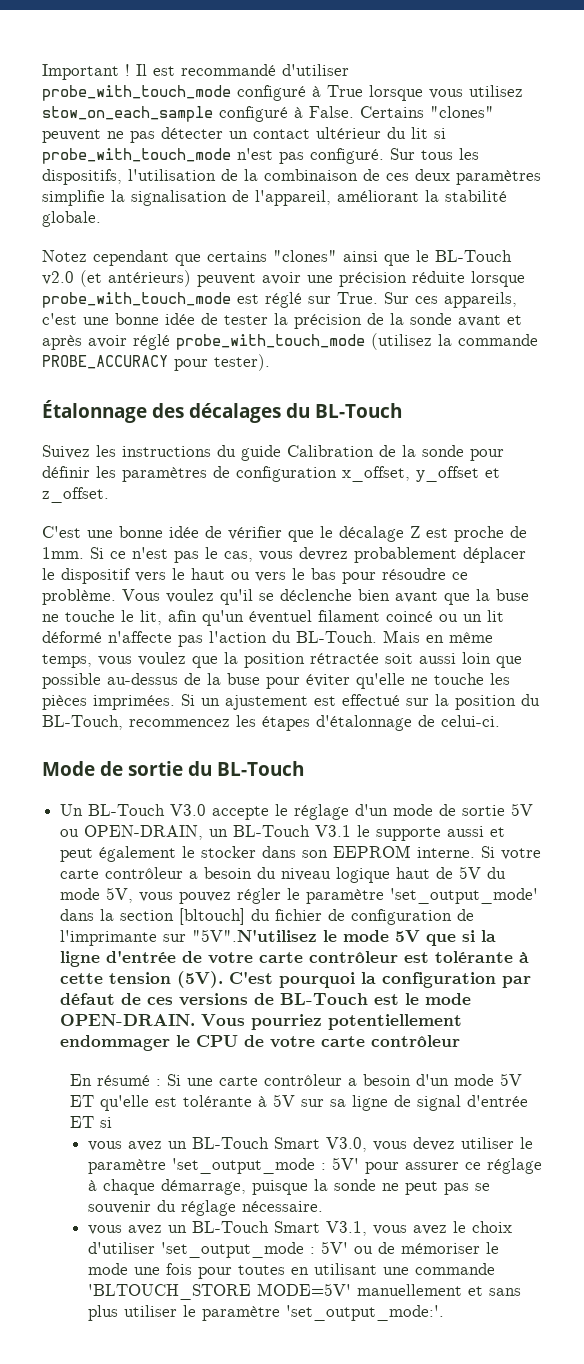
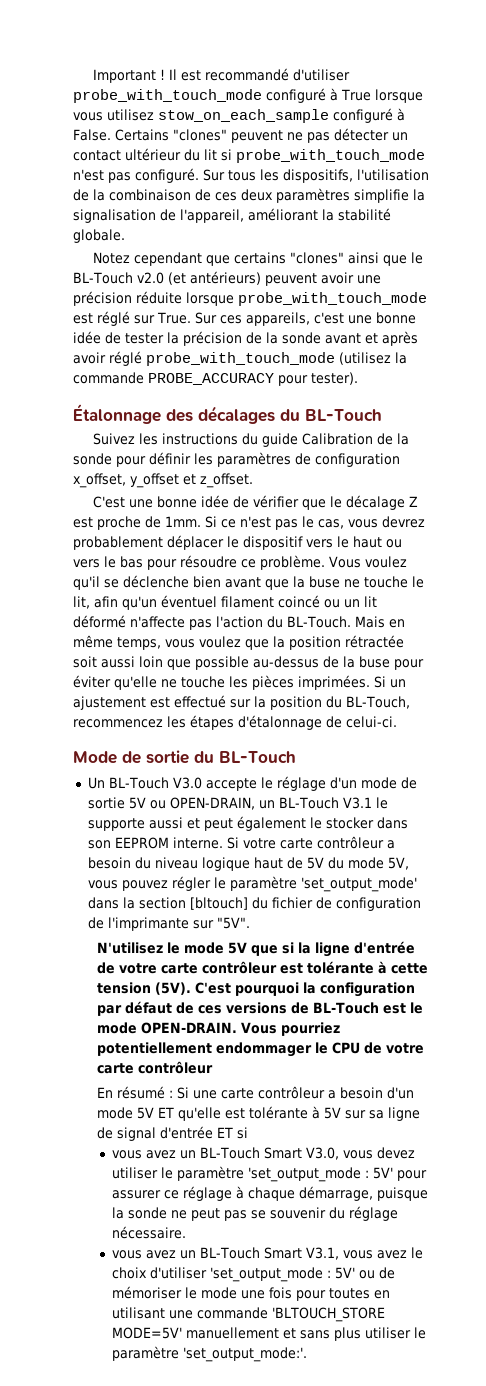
[192,929,318,942] "5V".N'utilisez -> [216,917,250,929] [97,942,164,954] "5V". // N'utilisez

